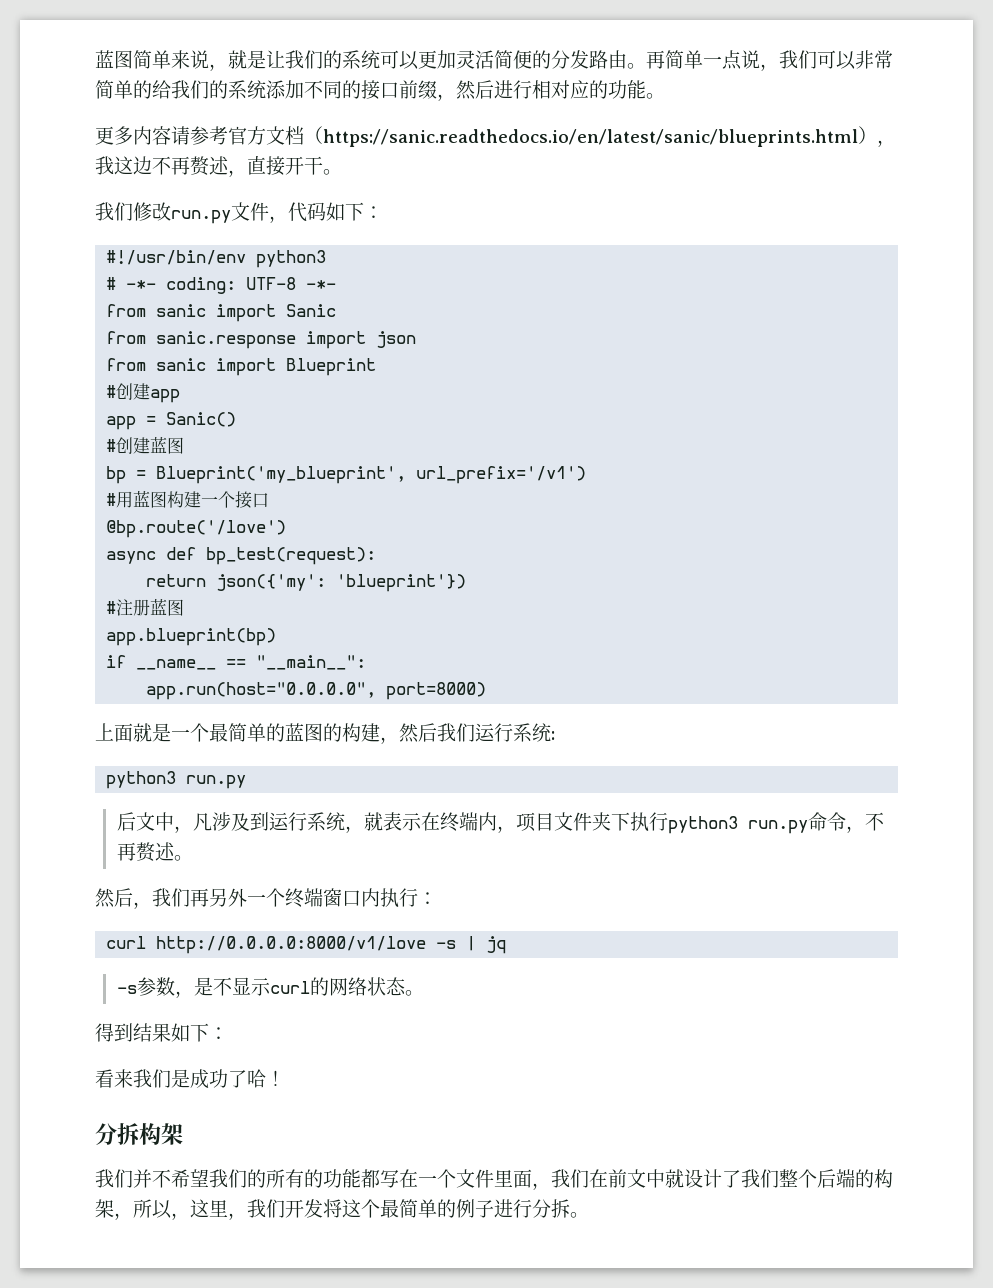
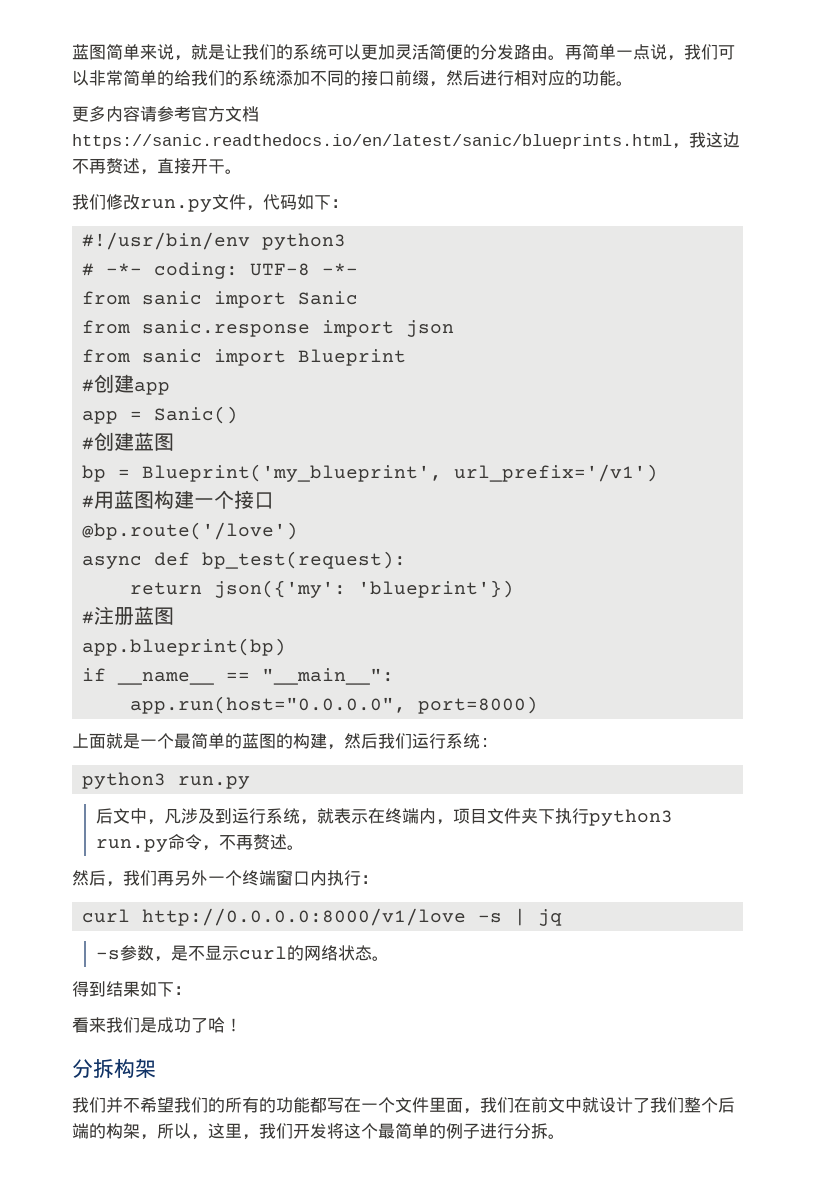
[304,126,877,147] （https://sanic.readthedocs.io/en/latest/sanic/blueprints.html） -> [72,134,672,149] https://sanic.readthedocs.io/en/latest/sanic/blueprints.html

